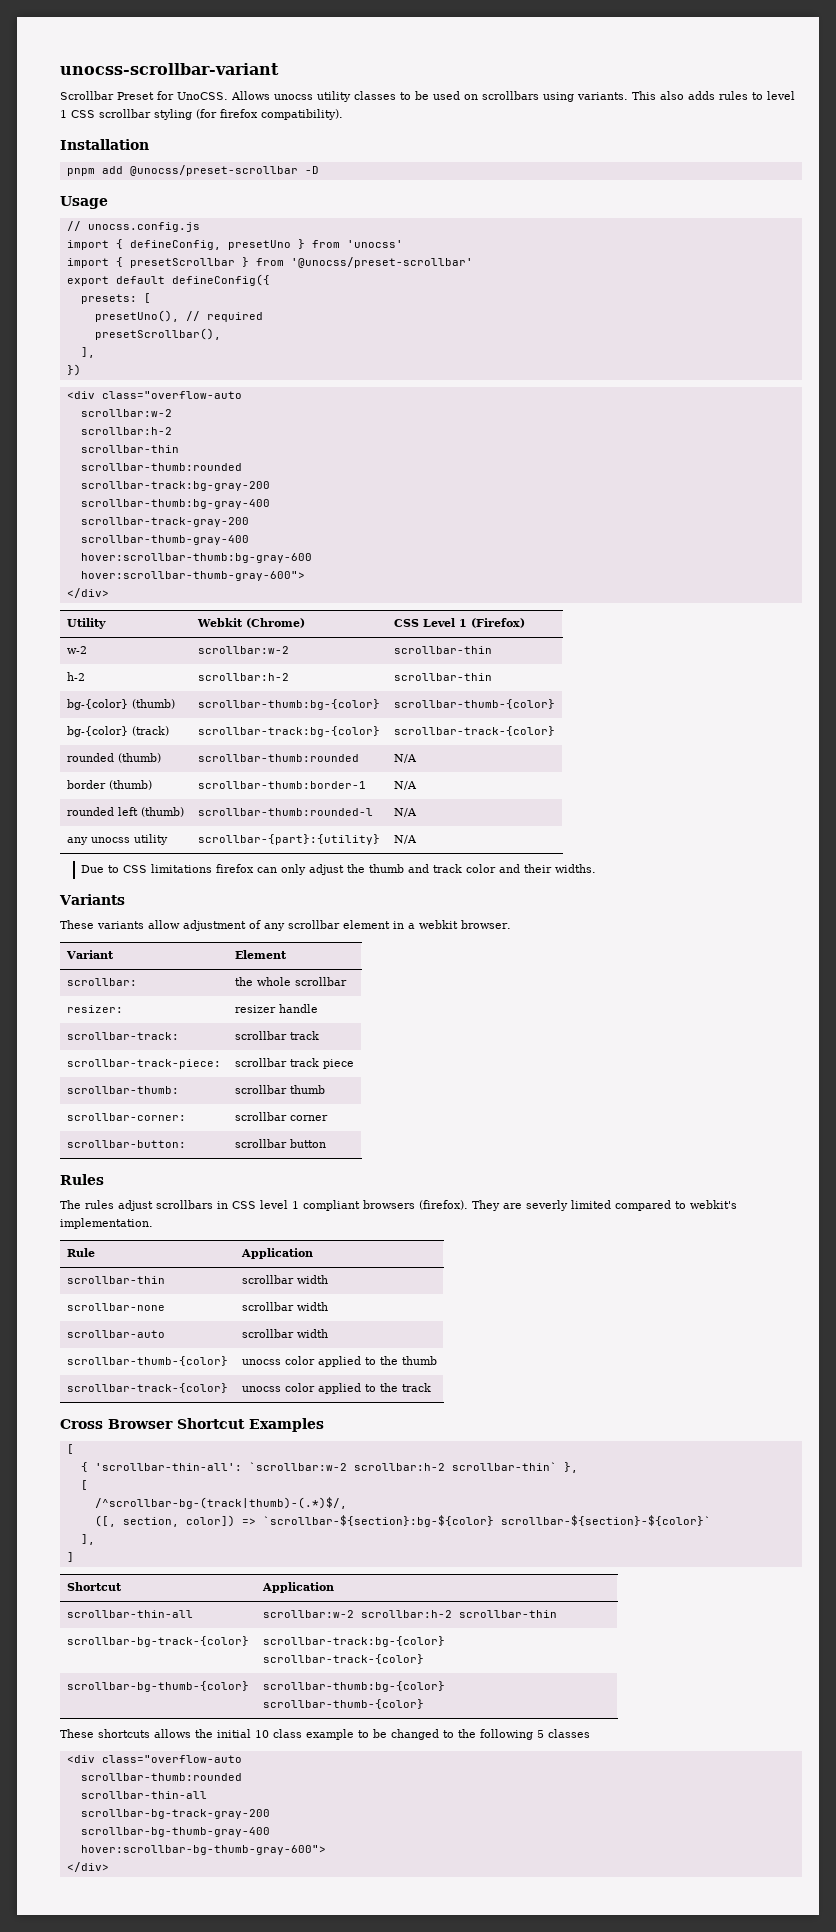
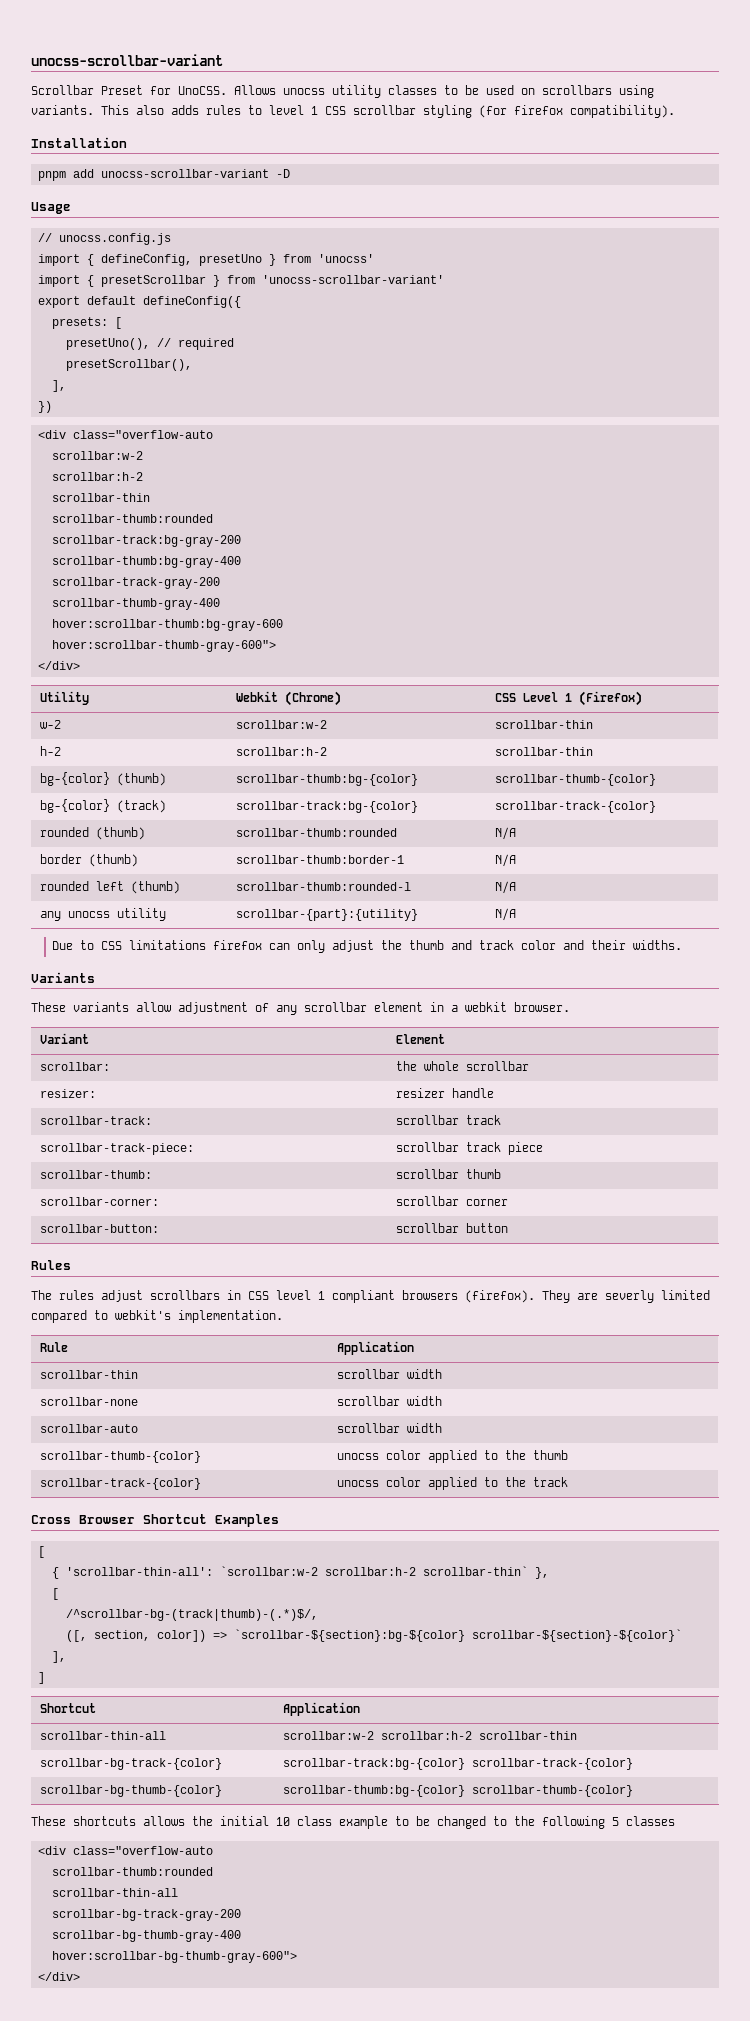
[129,165,298,176] @unocss/preset-scrollbar -> [100,169,269,178] unocss-scrollbar-variant
[290,257,473,268] '@unocss/preset-scrollbar' -> [261,275,444,284] 'unocss-scrollbar-variant'

